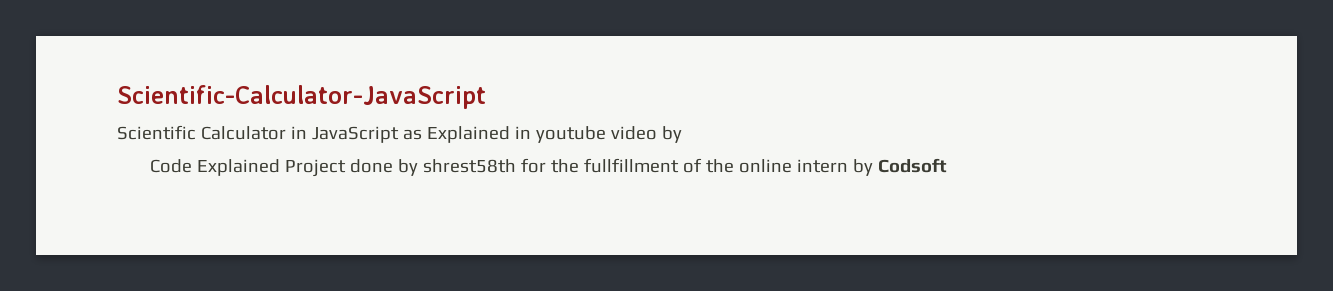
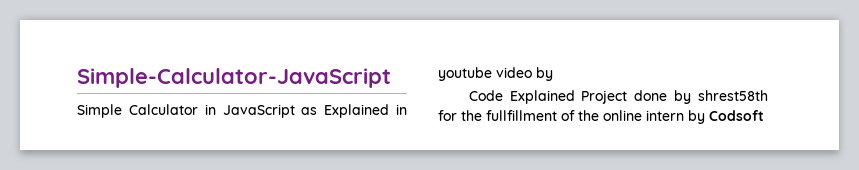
[117,85,486,109] [117,125,196,140] Scientific-Calculator-JavaScript // Scientific -> [77,68,391,88] [77,104,122,118] Simple-Calculator-JavaScript // Simple

